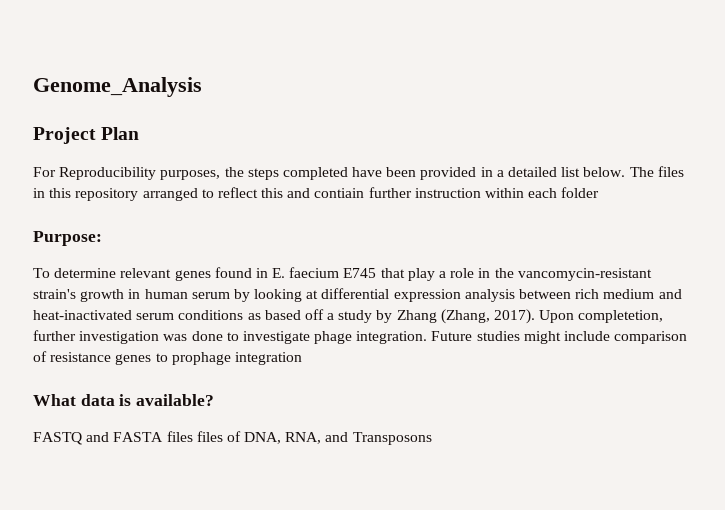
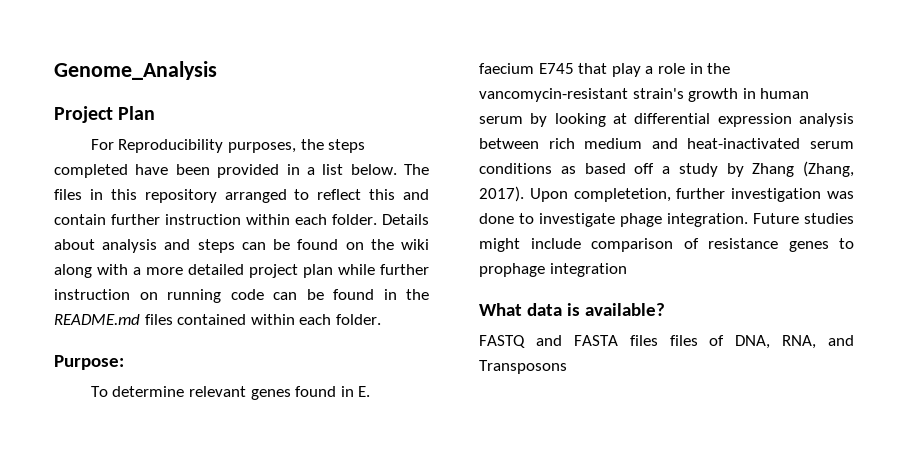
[508,167,558,177] detailed -> (315, 171) none
[314,188,365,198] contiain -> [54,214,106,225] contain
[561,187,600,198] folder -> [332,214,429,225] [54,239,430,253] [54,264,429,278] [54,289,429,303] [54,314,381,325] folder. Details about analysis and steps can be found on the wiki along with a more detailed project plan while further instruction on running code can be found in the README.md files contained within each folder.

